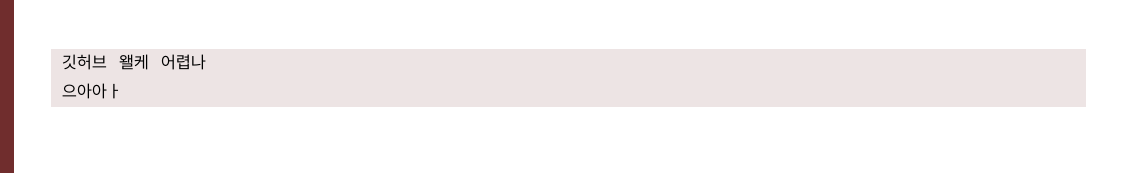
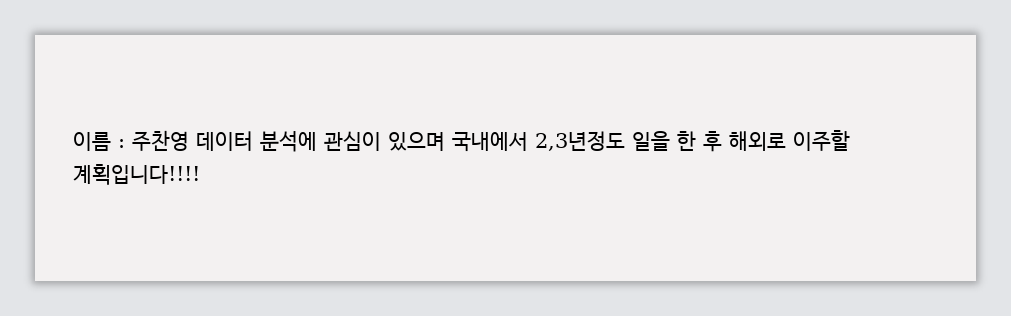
[61,54,206,70] [61,83,122,99] 깃허브 왤케 어렵나 // 으아아ㅏ -> [73,130,850,152] [73,164,200,185] 이름 : 주찬영 데이터 분석에 관심이 있으며 국내에서 2,3년정도 일을 한 후 해외로 이주할 계획입니다!!!!

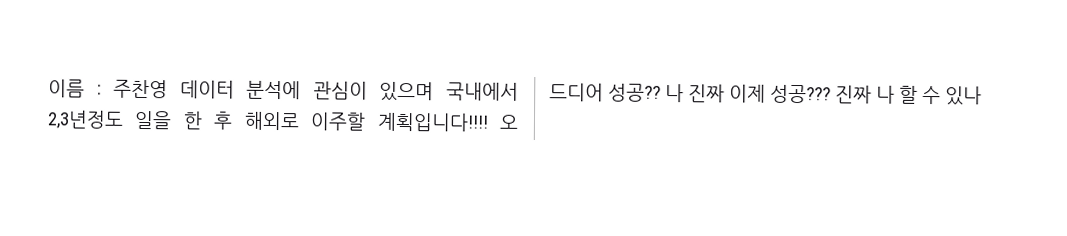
(200, 174) none -> [499,114,519,129] [549,83,982,106] 오 드디어 성공?? 나 진짜 이제 성공??? 진짜 나 할 수 있나

